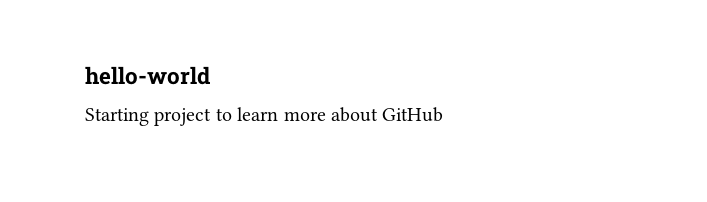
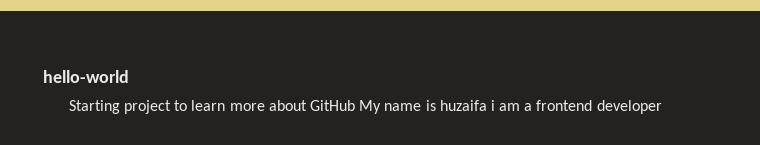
(444, 114) none -> [359,100,662,114] My name is huzaifa i am a frontend developer

